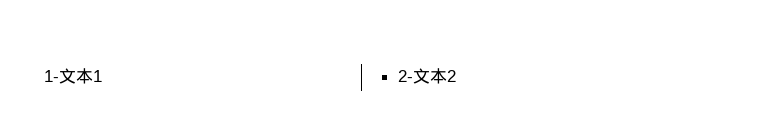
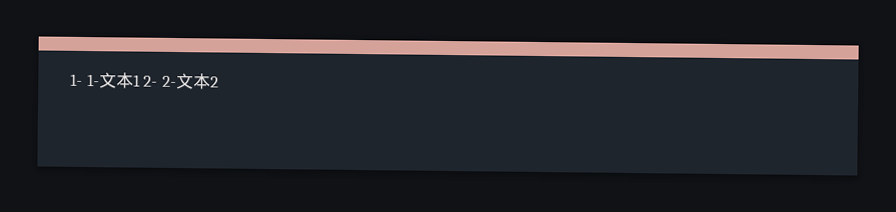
[44,70,59,82] 1- -> [70,73,100,87] 1- 1-
(102, 76) // -> [143,75,159,87] 2-

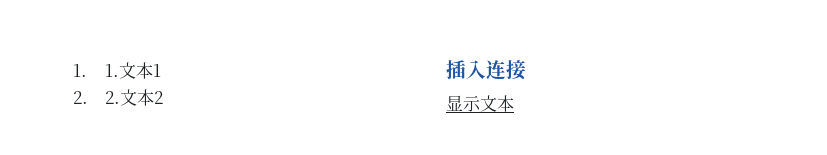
[70,73,100,87] 1- 1- -> [73,64,120,77] 1. 1.
[143,75,177,88] 2- 2- -> [73,91,121,104] // 2. 2.
(219, 82) none -> [446,60,526,80] [446,95,514,112] // 插入连接 // 显示文本

